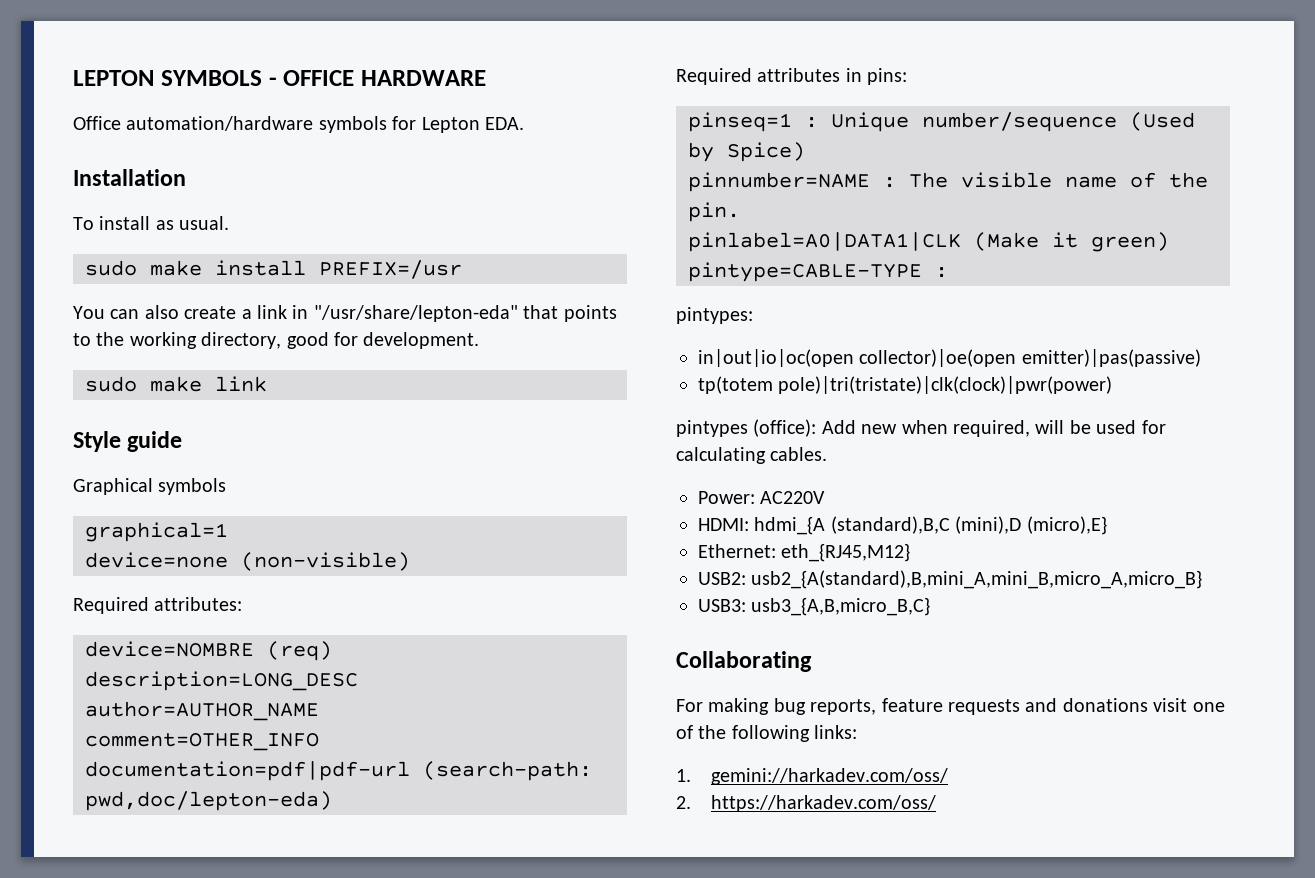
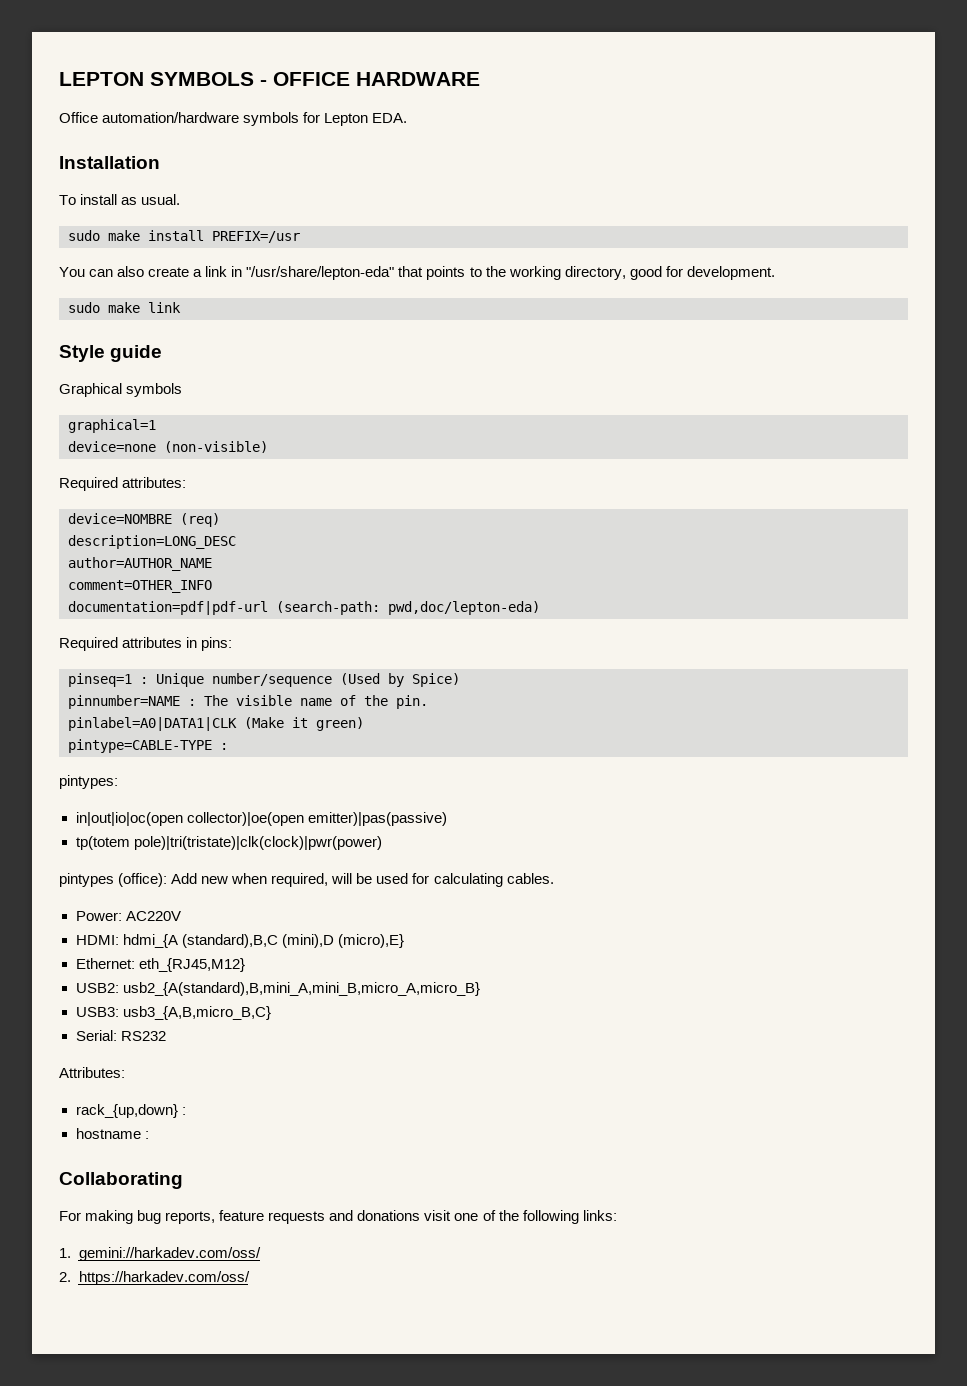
(931, 606) none -> [75,1030,166,1041] [59,1067,125,1078] [75,1104,186,1118] [75,1128,149,1139] // Serial: RS232 // Attributes: // rack_{up,down} : // hostname :

